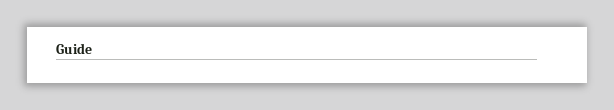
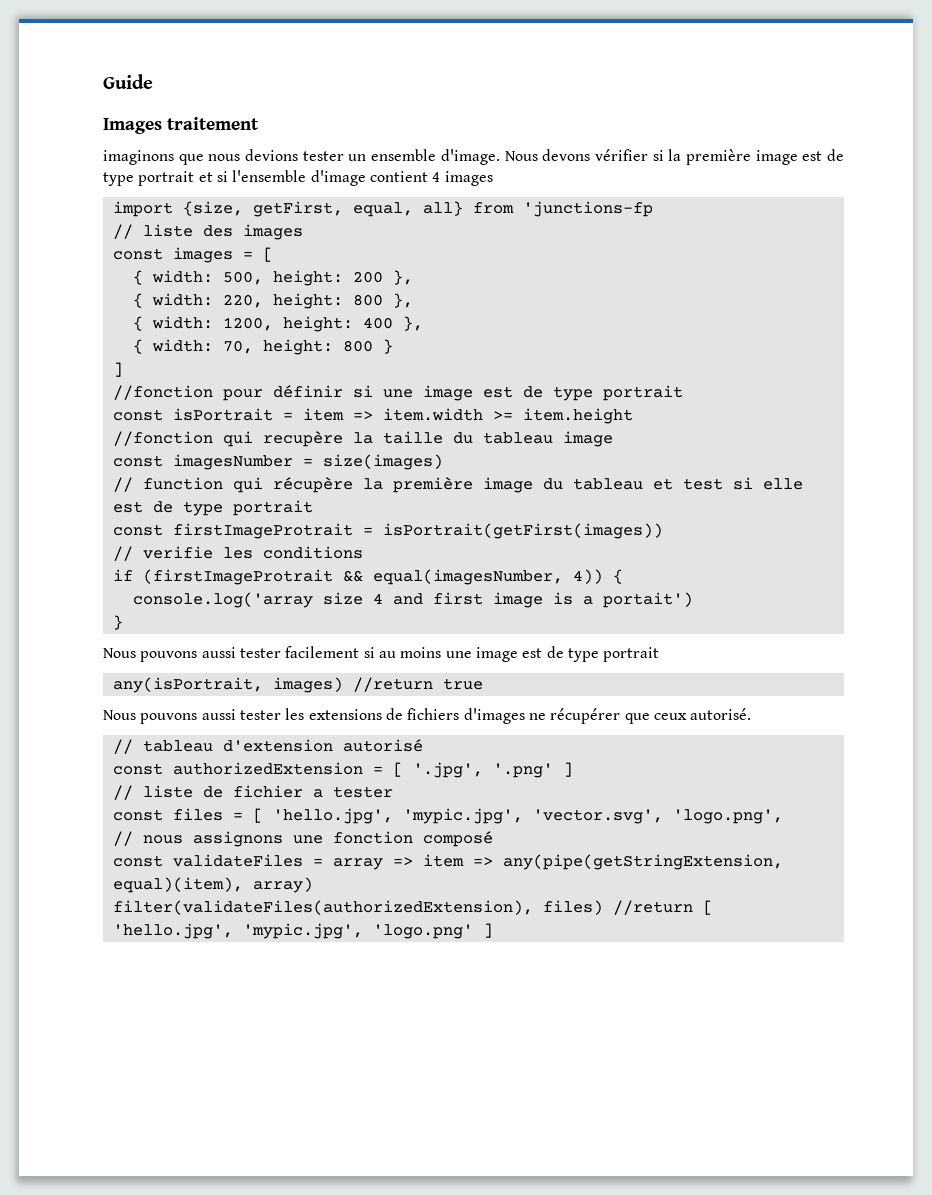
(92, 48) none -> [103,117,259,134] [103,149,844,165] [103,170,493,186] [112,201,653,217] [112,224,303,240] [112,247,273,263] [132,270,413,286] [132,293,413,309] [132,316,423,332] [132,339,393,355] [112,362,123,377] [112,385,683,401] [112,408,633,424] [112,431,613,447] [112,454,443,470] [112,477,803,493] [112,500,313,516] [112,523,663,539] [112,546,363,561] [112,569,623,585] [132,592,693,608] [112,615,123,630] [103,646,660,662] [112,677,483,693] [103,708,752,724] [112,739,423,754] [112,762,573,778] [112,785,393,800] [112,808,783,824] [112,831,493,847] [112,854,783,870] [112,877,313,893] [112,900,713,915] [112,923,493,939] // Images traitement // imaginons que nous devions tester un ensemble d'image. Nous devons vérifier si la première image est de type portrait et si l'ensemble d'image contient 4 images // import {size, getFirst, equal, all} from 'junctions-fp // // liste des images // const images = [ // { width: 500, height: 200 }, // { width: 220, height: 800 }, // { width: 1200, height: 400 }, // { width: 70, height: 800 } // ] // //fonction pour définir si une image est de type portrait // const isPortrait = item => item.width >= item.height // //fonction qui recupère la taille du tableau image // const imagesNumber = size(images) // // function qui récupère la première image du tableau et test si elle est de type portrait // const firstImageProtrait = isPortrait(getFirst(images)) // // verifie les conditions // if (firstImageProtrait && equal(imagesNumber, 4)) { // console.log('array size 4 and first image is a portait') // } // Nous pouvons aussi tester facilement si au moins une image est de type portrait // any(isPortrait, images) //return true // Nous pouvons aussi tester les extensions de fichiers d'images ne récupérer que ceux autorisé. // // tableau d'extension autorisé // const authorizedExtension = [ '.jpg', '.png' ] // // liste de fichier a tester // const files = [ 'hello.jpg', 'mypic.jpg', 'vector.svg', 'logo.png', // // nous assignons une fonction composé // const validateFiles = array => item => any(pipe(getStringExtension, equal)(item), array) // filter(validateFiles(authorizedExtension), files) //return [ 'hello.jpg', 'mypic.jpg', 'logo.png' ]

